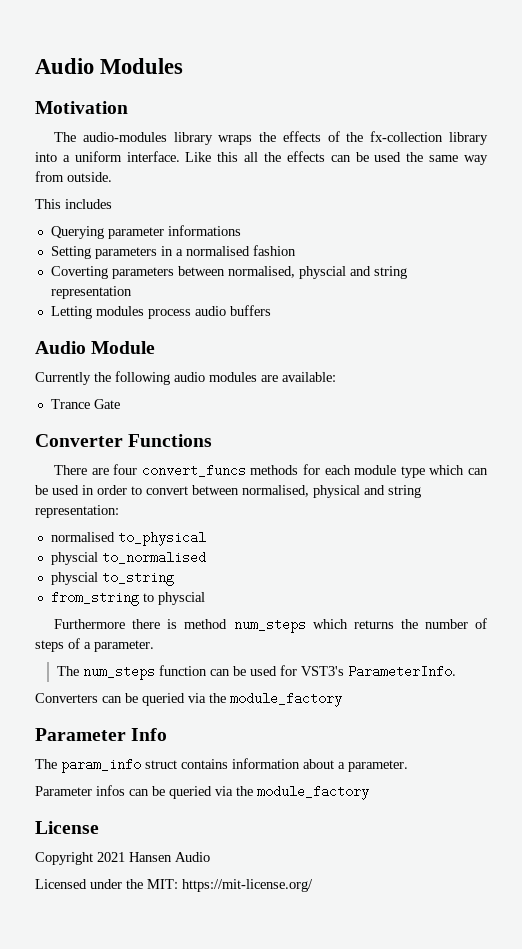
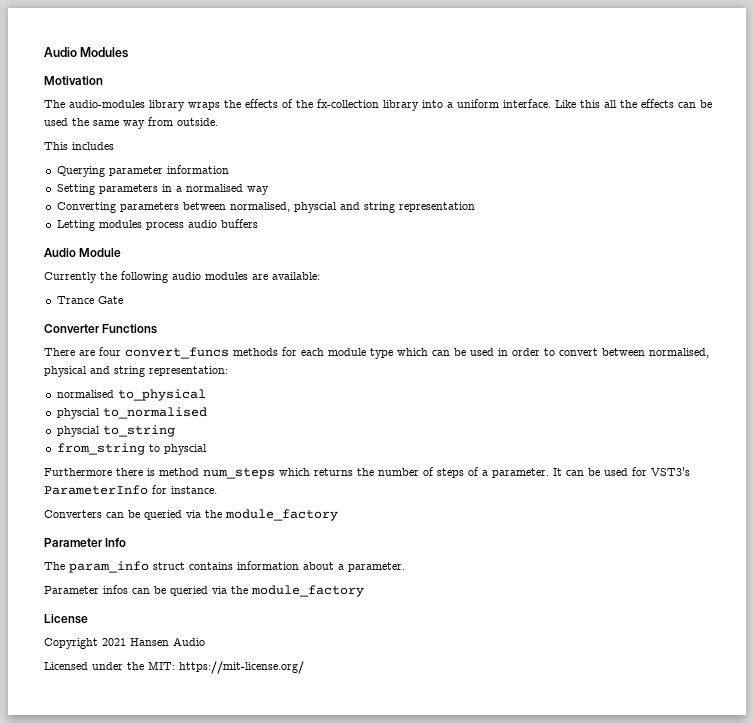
[167,225,241,236] informations -> [166,165,229,174] information
[252,245,296,256] [50,266,108,279] fashion // Coverting -> [246,186,269,195] [56,202,116,213] way // Converting
[57,665,208,680] // The num_steps function -> [553,468,562,476] It
[348,665,457,678] ParameterInfo. -> [44,485,217,495] ParameterInfo for instance.

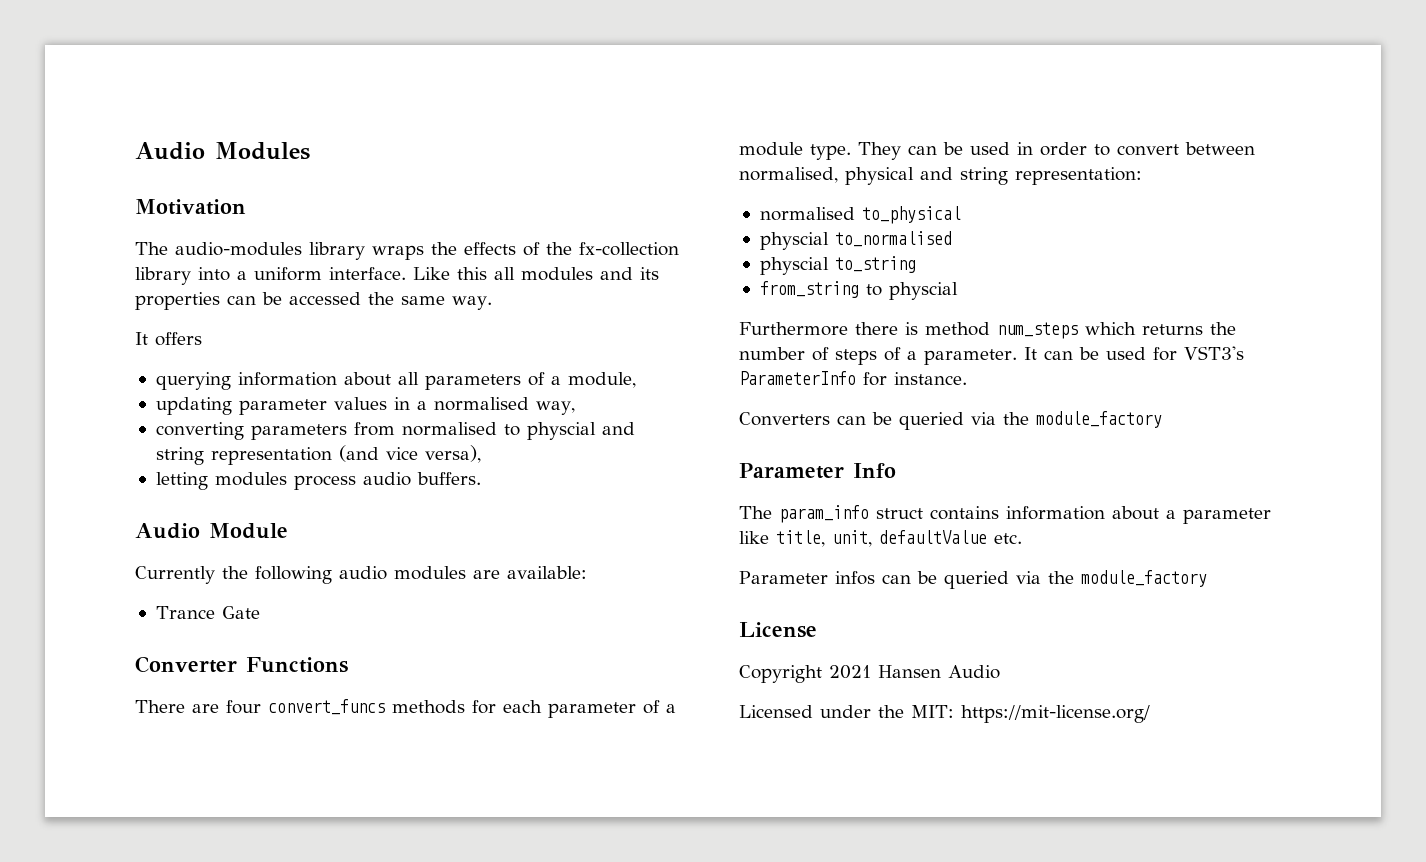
[620,99,712,108] [44,118,68,126] the effects can be used -> [521,267,659,281] [135,292,361,310] modules and its properties can be accessed
[123,117,218,129] [44,142,114,150] [56,165,229,177] [56,184,269,195] [56,202,290,213] way from outside. // This includes // Querying parameter information // Setting parameters in a normalised way // Converting parameters between normalised, -> [452,296,492,310] [135,332,202,346] [155,372,636,390] [155,397,575,415] [155,422,520,440] way. // It offers // querying information about all parameters of a module, // updating parameter values in a normalised way, // converting parameters from normalised to
[56,220,95,231] // Letting -> [338,445,481,463] [155,472,208,490] (and vice versa), // letting
[220,219,258,228] buffers -> [416,472,481,485] buffers.
[328,348,428,359] module type which -> [548,700,676,718] [739,142,901,160] parameter of a module type. They
[348,562,405,572] parameter. -> [1183,508,1271,524] [739,530,1022,547] parameter like title, unit, defaultValue etc.

